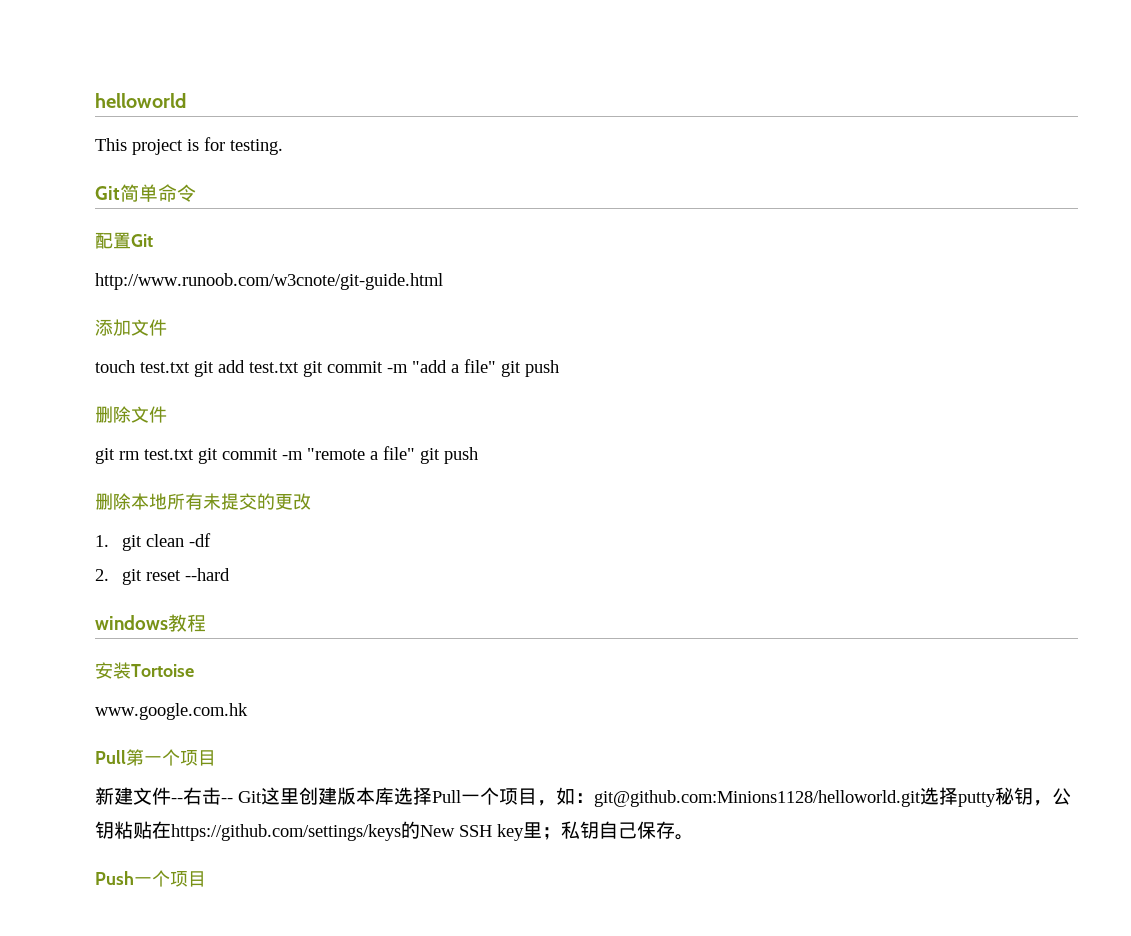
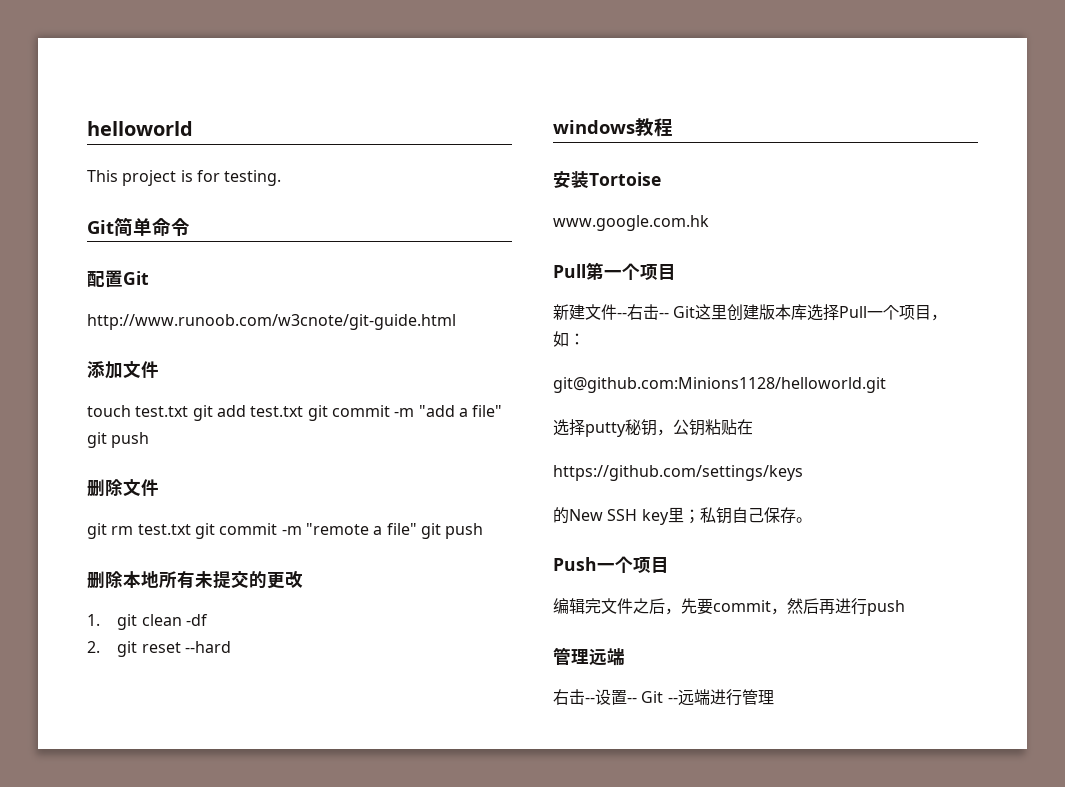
(594, 798) none -> (585, 339) //
(921, 798) none -> (886, 385) //
(171, 830) none -> (753, 427) //
(401, 832) none -> (803, 473) //
(206, 879) none -> [553,598,905,616] [553,647,625,666] [553,689,774,706] // 编辑完文件之后，先要commit，然后再进行push // 管理远端 // 右击--设置-- Git --远端进行管理

